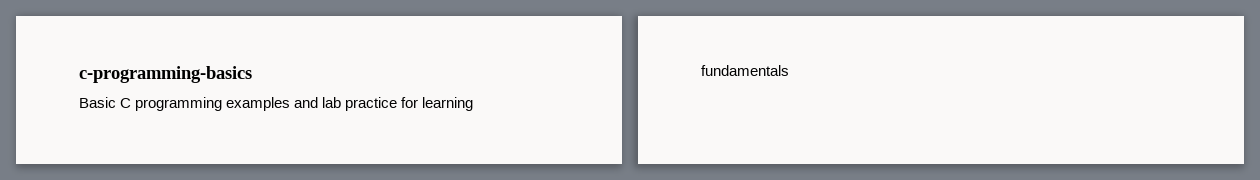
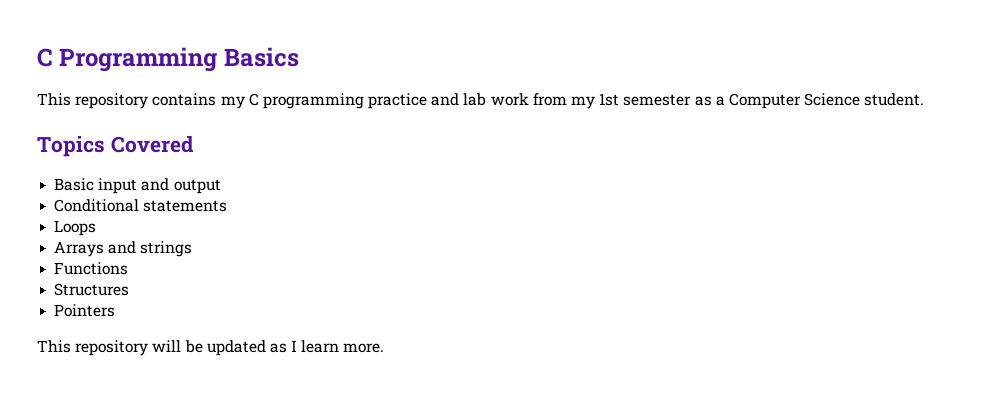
[79,66,252,83] [79,97,474,111] [701,65,789,76] c-programming-basics // Basic C programming examples and lab practice for learning fundamentals -> [37,47,299,72] [37,93,925,109] [37,136,194,157] [54,178,221,194] [54,199,228,212] [54,220,97,236] [54,241,193,257] [54,262,129,275] [54,283,130,296] [54,304,116,317] [37,340,385,356] C Programming Basics // This repository contains my C programming practice and lab work from my 1st semester as a Computer Science student. // Topics Covered // Basic input and output // Conditional statements // Loops // Arrays and strings // Functions // Structures // Pointers // This repository will be updated as I learn more.

